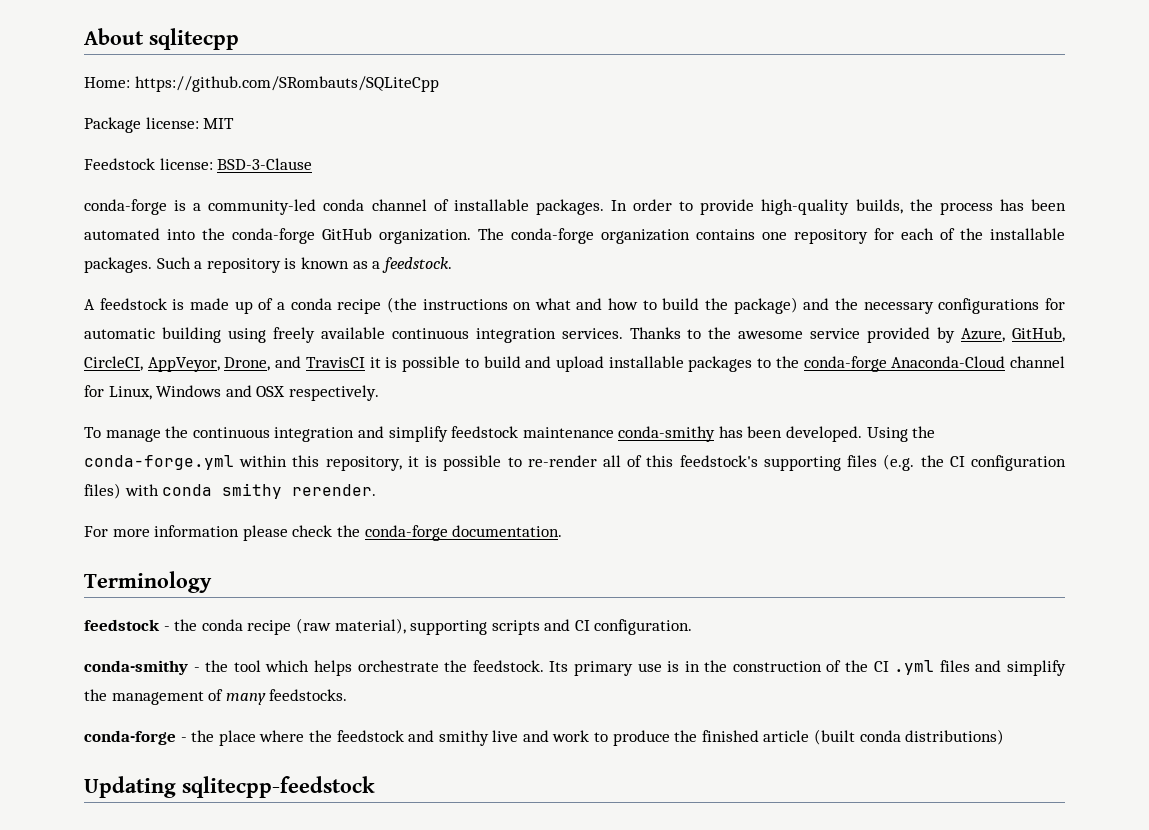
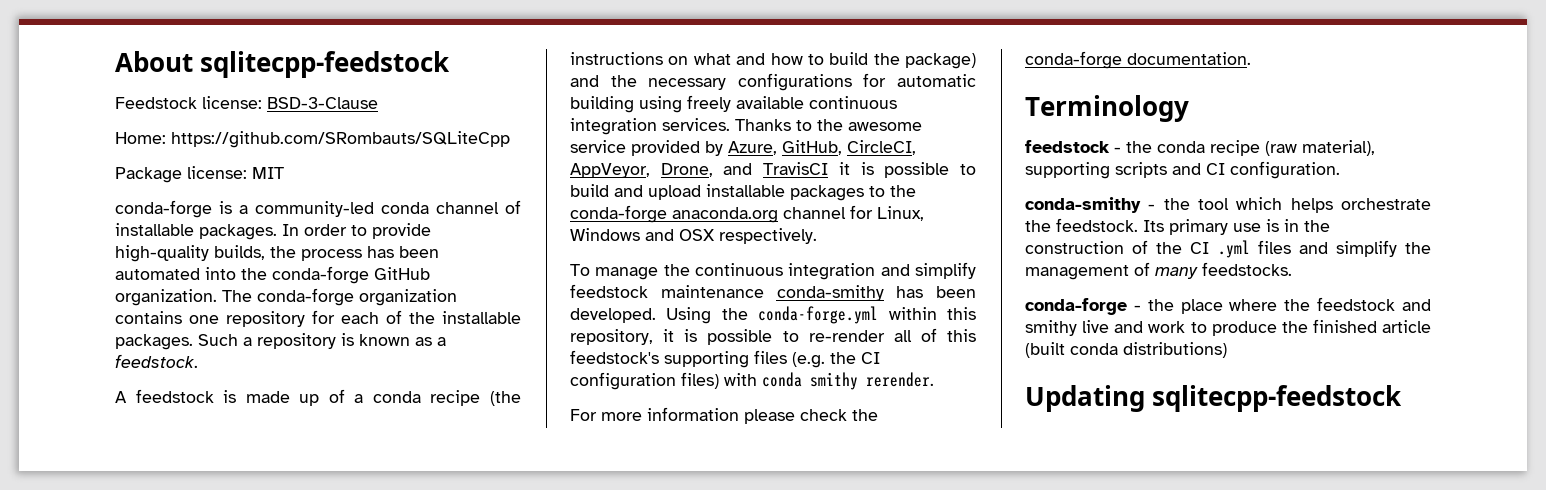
[149,28,239,50] sqlitecpp -> [200,51,451,78] [115,96,378,109] sqlitecpp-feedstock // Feedstock license: BSD-3-Clause
[84,158,313,170] // Feedstock license: BSD-3-Clause -> (284, 173) none
[891,356,1006,368] Anaconda-Cloud -> [672,207,778,223] anaconda.org

